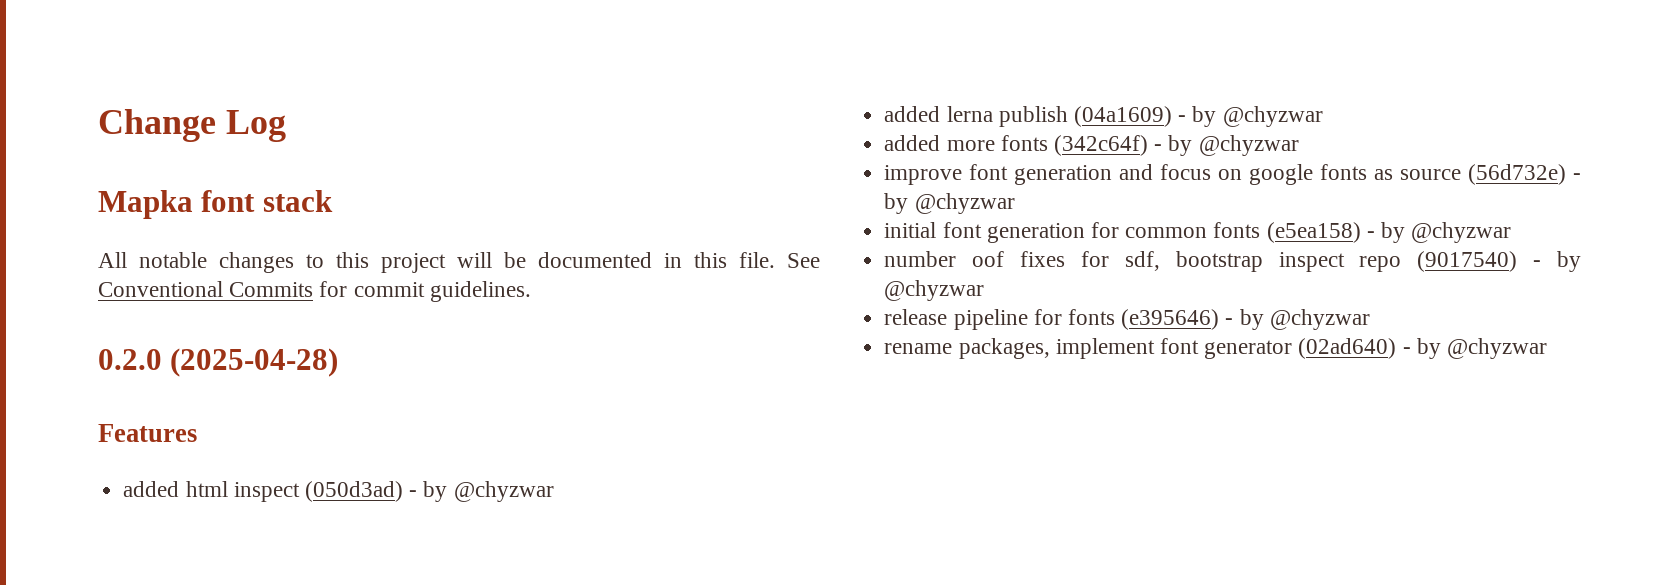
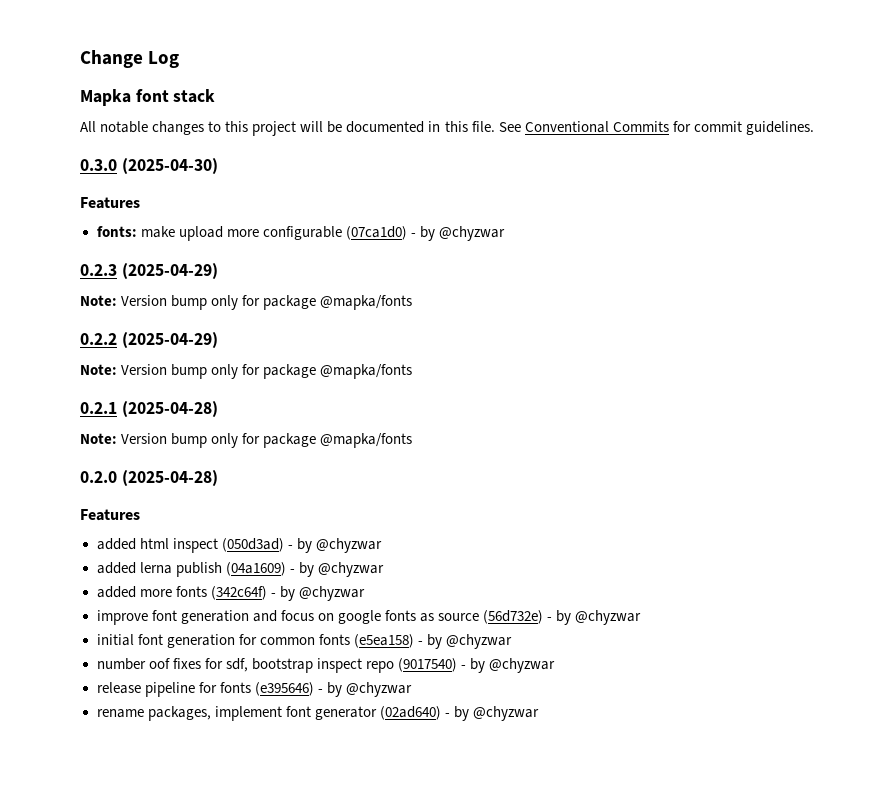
(531, 291) none -> [80,158,218,174] [80,197,140,209] [96,226,505,241] [80,263,218,279] [80,295,413,310] [80,332,218,348] [80,364,413,379] [80,401,218,417] [80,433,413,448] // 0.3.0 (2025-04-30) // Features // fonts: make upload more configurable (07ca1d0) - by @chyzwar // 0.2.3 (2025-04-29) // Note: Version bump only for package @mapka/fonts // 0.2.2 (2025-04-29) // Note: Version bump only for package @mapka/fonts // 0.2.1 (2025-04-28) // Note: Version bump only for package @mapka/fonts

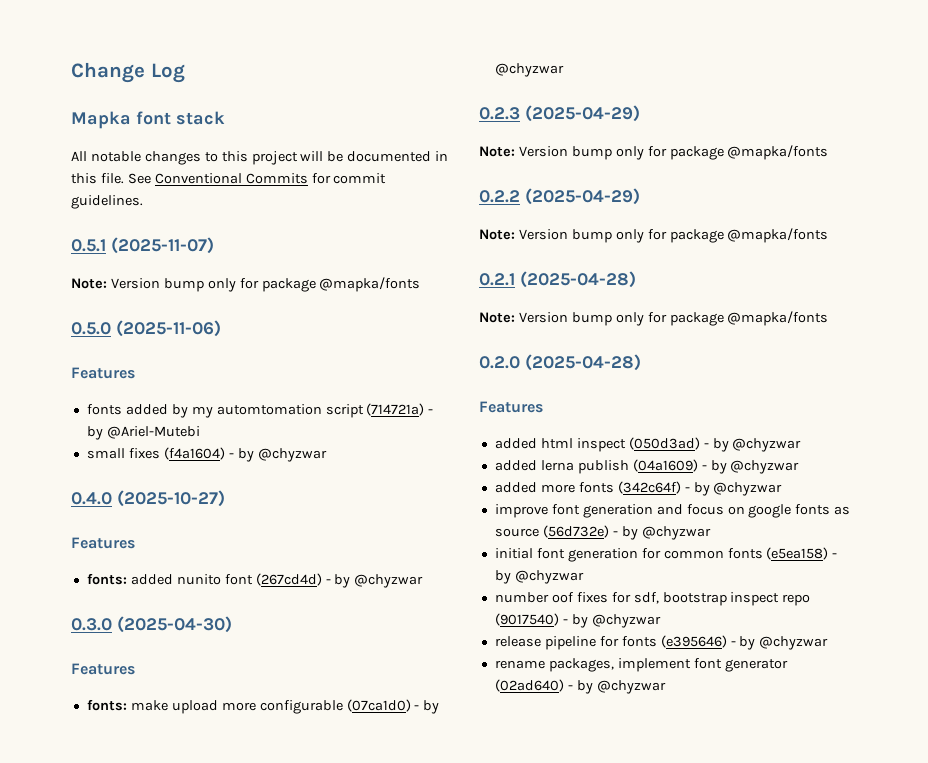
(814, 128) none -> [71,237,214,254] [71,277,421,292] [71,320,221,337] [71,367,135,379] [86,403,434,418] [86,426,200,440] [86,447,327,462] [71,490,225,507] [71,537,135,549] [86,573,424,588] // 0.5.1 (2025-11-07) // Note: Version bump only for package @mapka/fonts // 0.5.0 (2025-11-06) // Features // fonts added by my automtomation script (714721a) - by @Ariel-Mutebi // small fixes (f4a1604) - by @chyzwar // 0.4.0 (2025-10-27) // Features // fonts: added nunito font (267cd4d) - by @chyzwar

